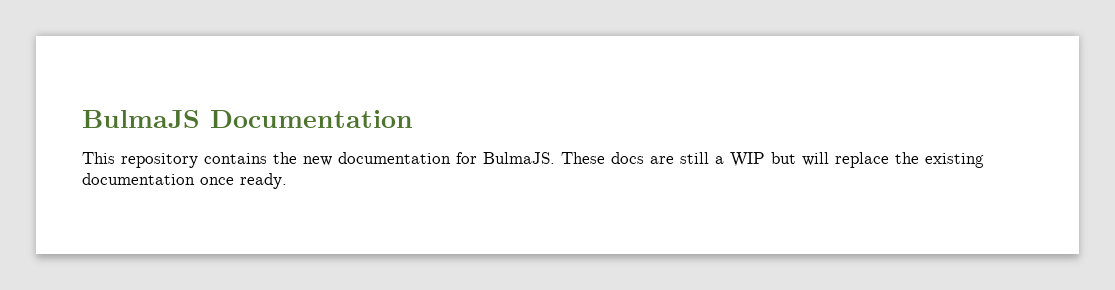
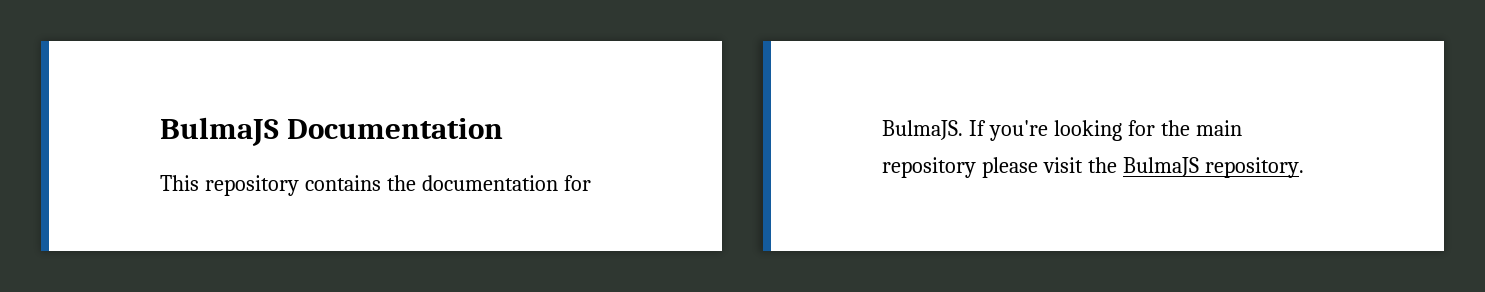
[303,156,332,166] new -> (416, 183) none
[561,152,984,168] [82,173,287,189] These docs are still a WIP but will replace the existing documentation once ready. -> [968,120,1242,141] [882,157,1304,178] If you're looking for the main repository please visit the BulmaJS repository.

